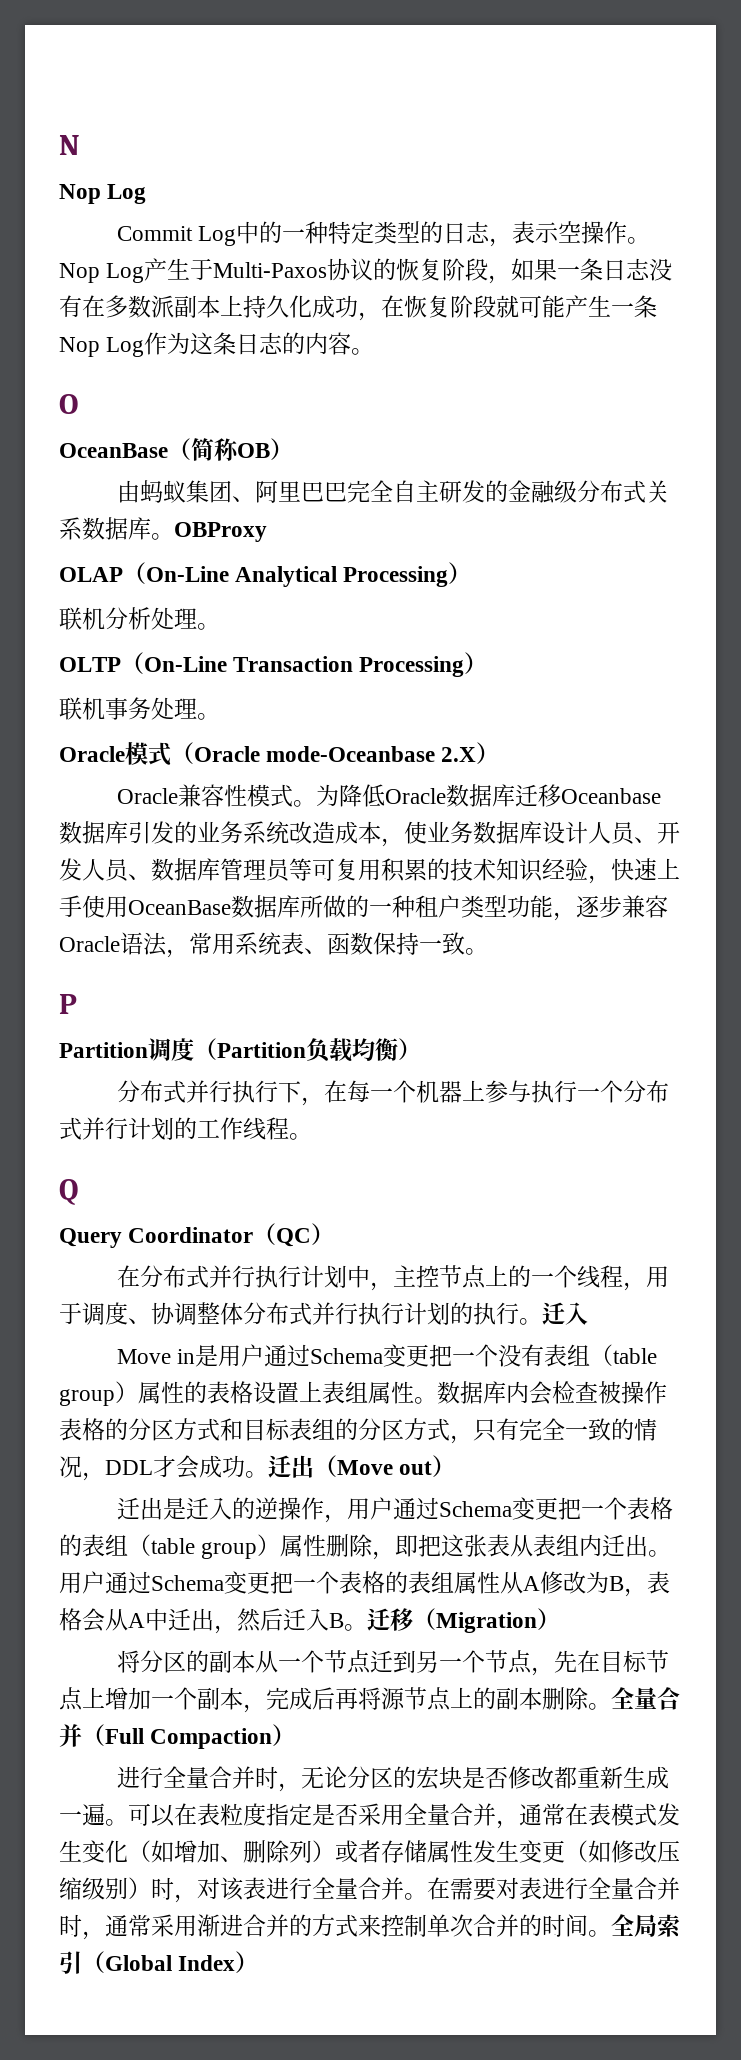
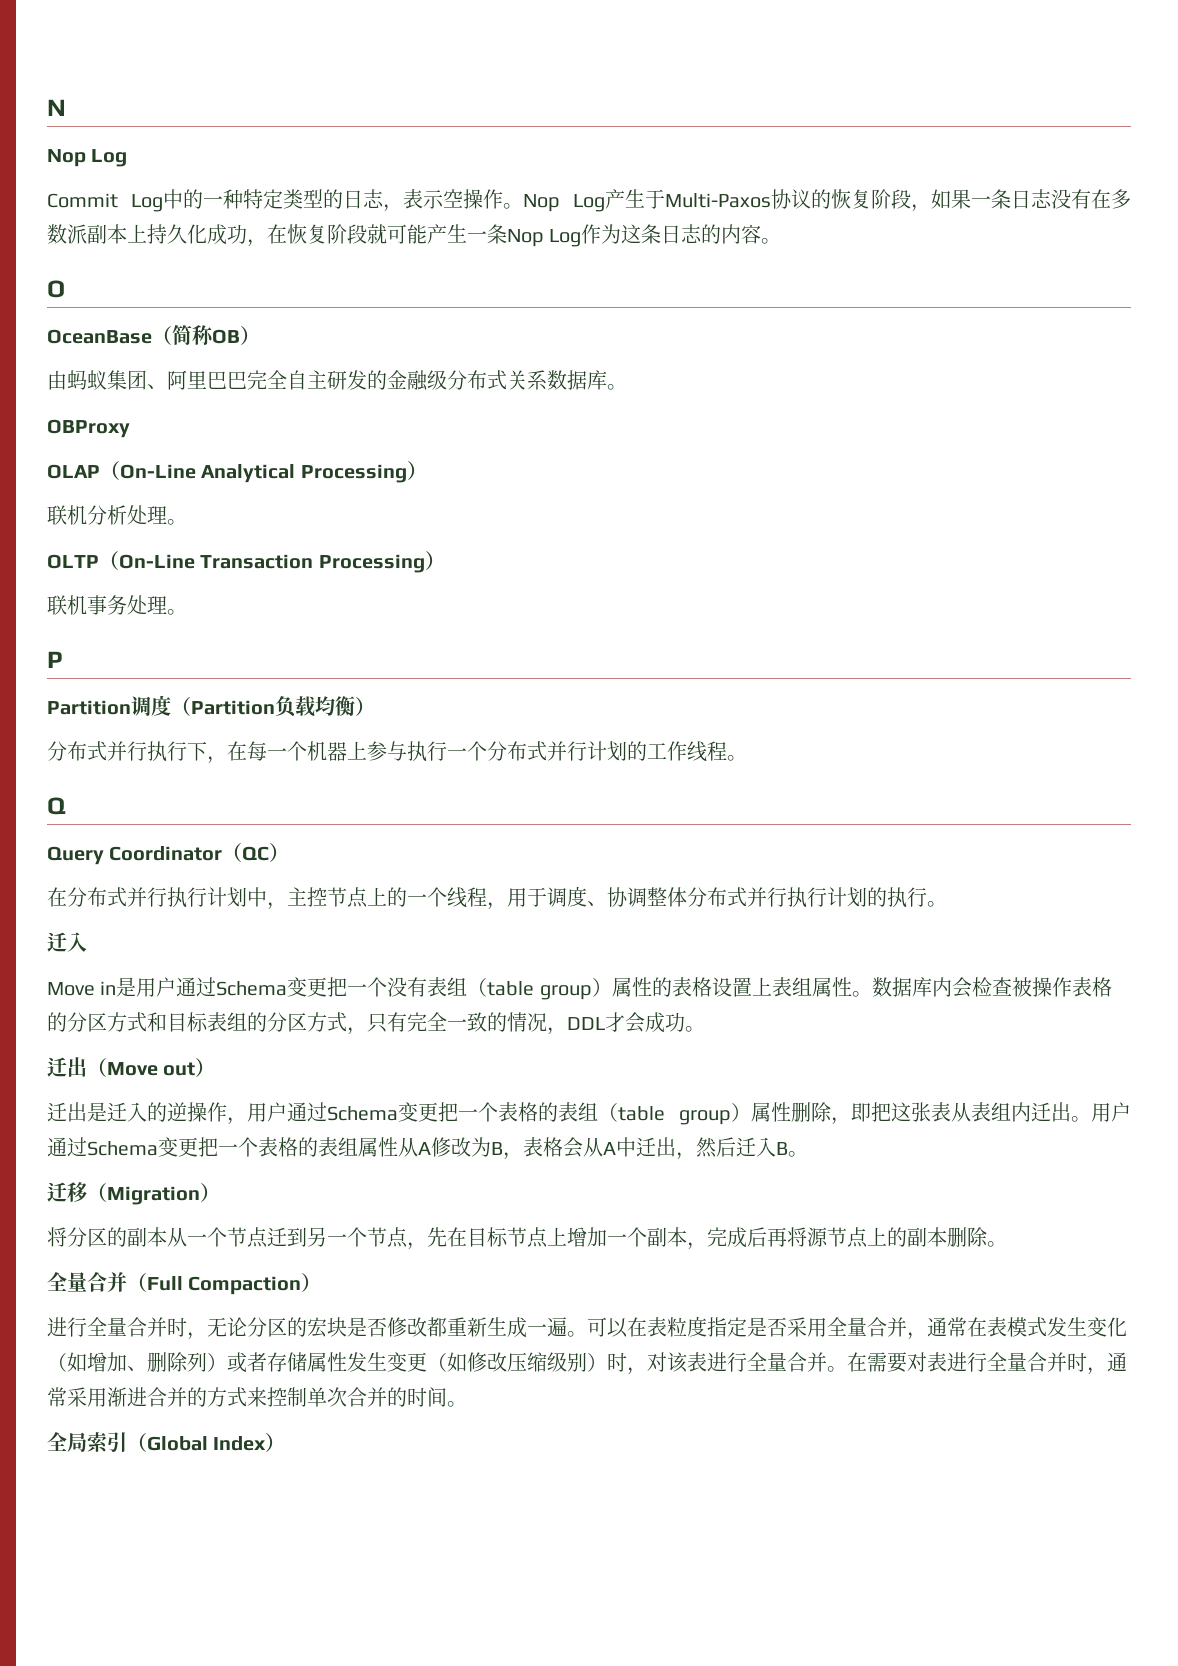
(174, 536) none -> (627, 387) //
[59,742,500,766] [116,784,661,807] [59,821,680,847] [59,858,680,884] [59,895,668,921] [59,932,488,958] // Oracle模式（Oracle mode-Oceanbase 2.X） // Oracle兼容性模式。为降低Oracle数据库迁移Oceanbase数据库引发的业务系统改造成本，使业务数据库设计人员、开发人员、数据库管理员等可复用积累的技术知识经验，快速上手使用OceanBase数据库所做的一种租户类型功能，逐步兼容Oracle语法，常用系统表、函数保持一致。 -> (187, 612) none
(542, 1321) none -> (947, 904) //
(268, 1474) none -> (705, 1029) //
(367, 1627) none -> (808, 1154) //
(611, 1706) none -> (1007, 1244) //
(611, 1933) none -> (467, 1404) //

